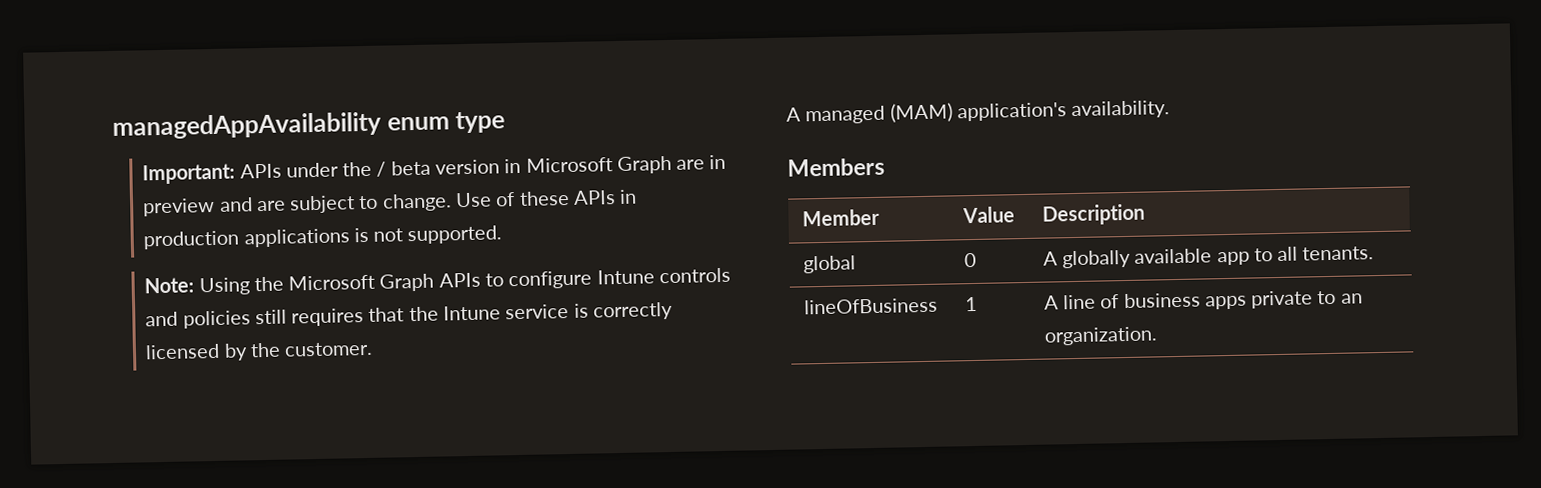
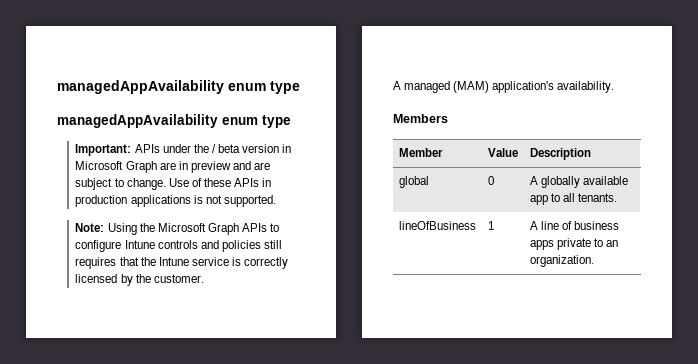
[112,111,506,140] managedAppAvailability enum type -> [57,80,300,94] [57,114,291,128] managedAppAvailability enum type // managedAppAvailability enum type

